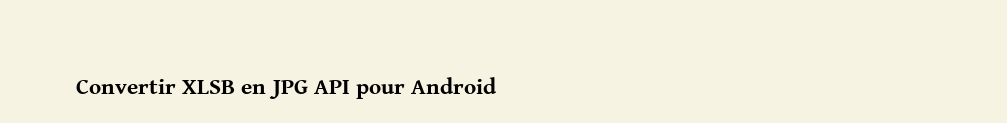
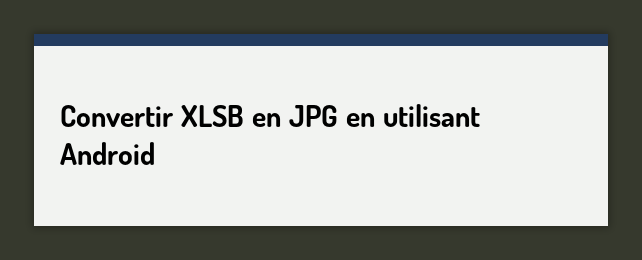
[313,80,406,99] API pour -> [345,104,480,127] en utilisant

